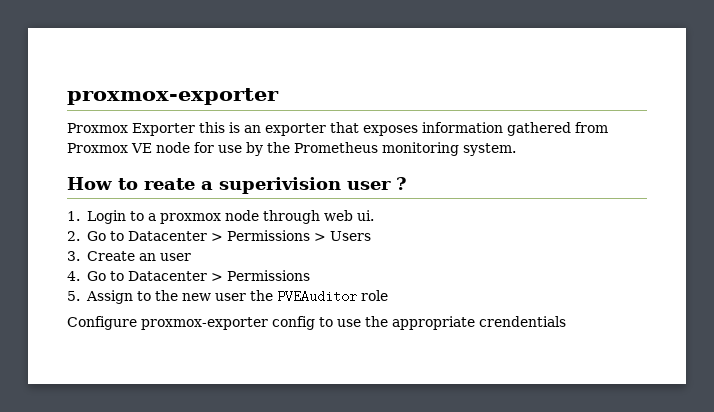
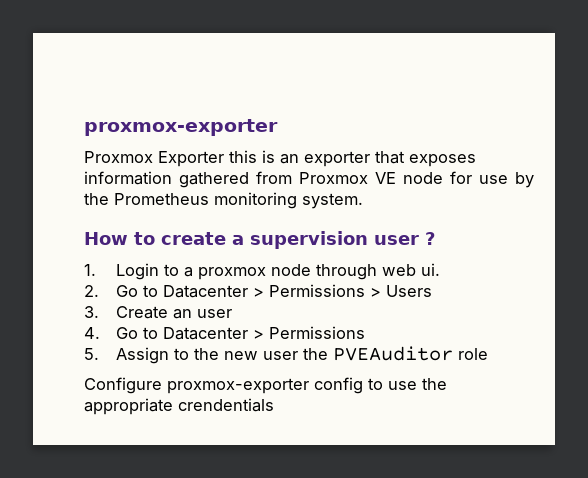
[144,177,341,194] reate a superivision -> [161,231,368,249] create a supervision

